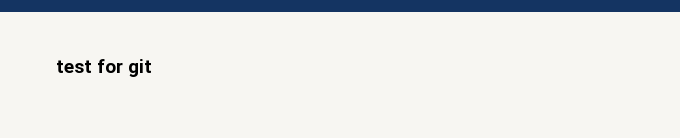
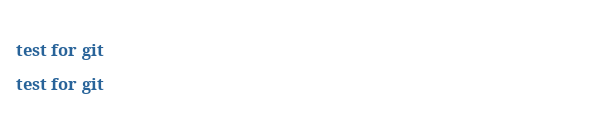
[56,59,153,77] test for git -> [16,44,104,60] [16,78,104,94] test for git // test for git

